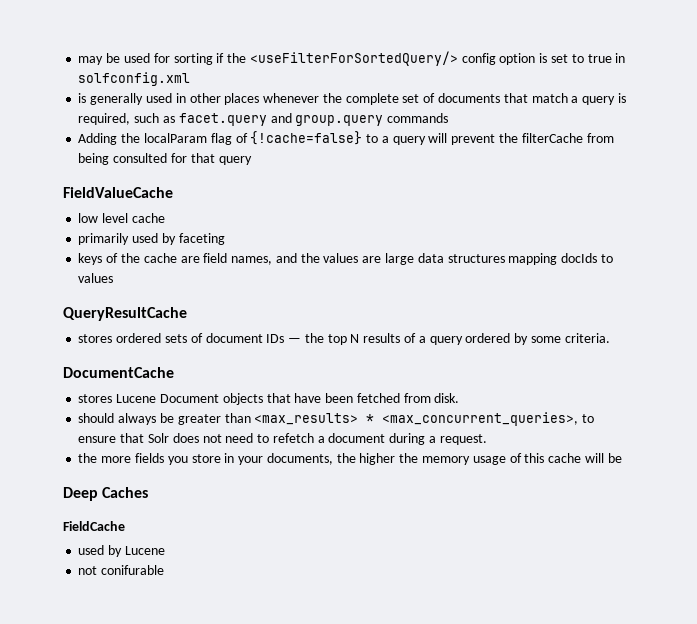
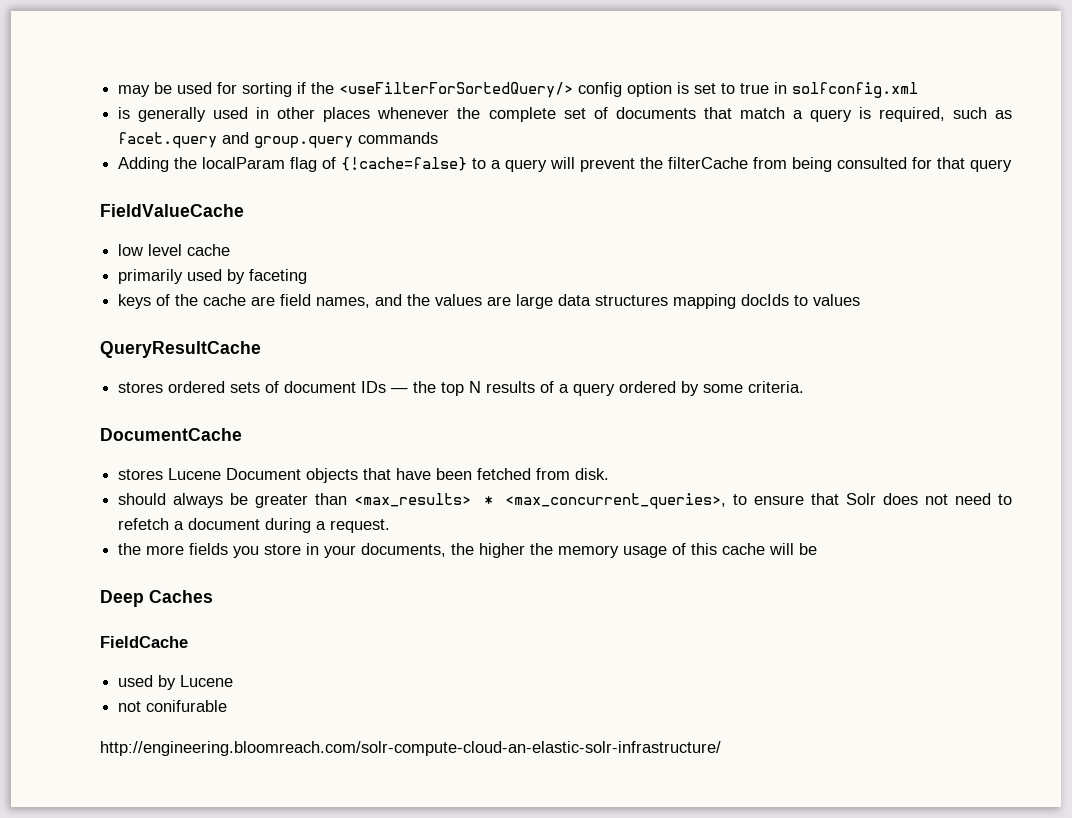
(165, 570) none -> [100,741,721,756] // http://engineering.bloomreach.com/solr-compute-cloud-an-elastic-solr-infrastructure/

